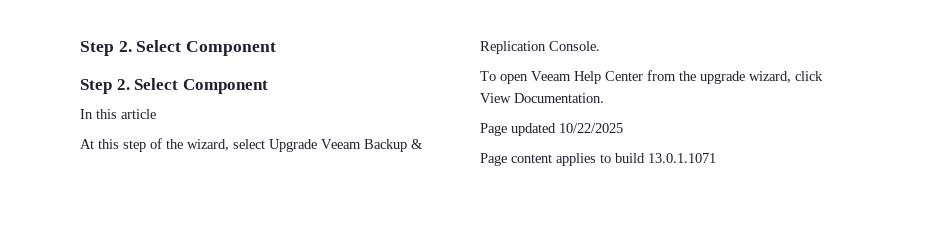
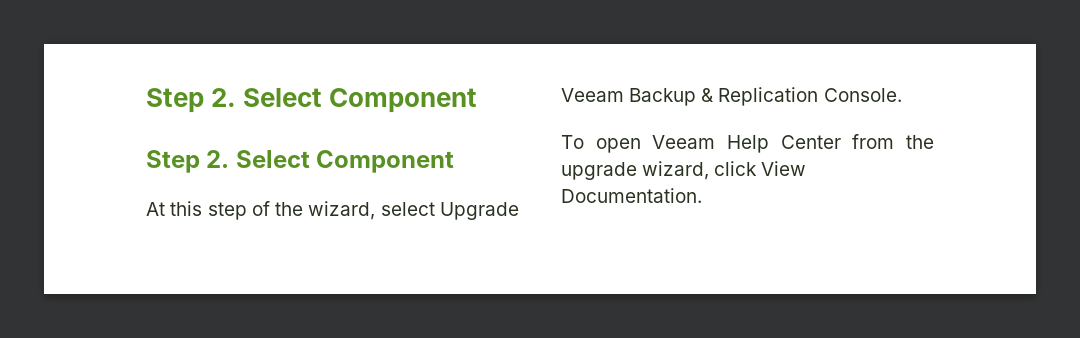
[80,109,156,119] // In this article -> (455, 161) none
[480,123,623,136] [480,153,716,166] // Page updated 10/22/2025 // Page content applies to build 13.0.1.1071 -> (702, 195) none

